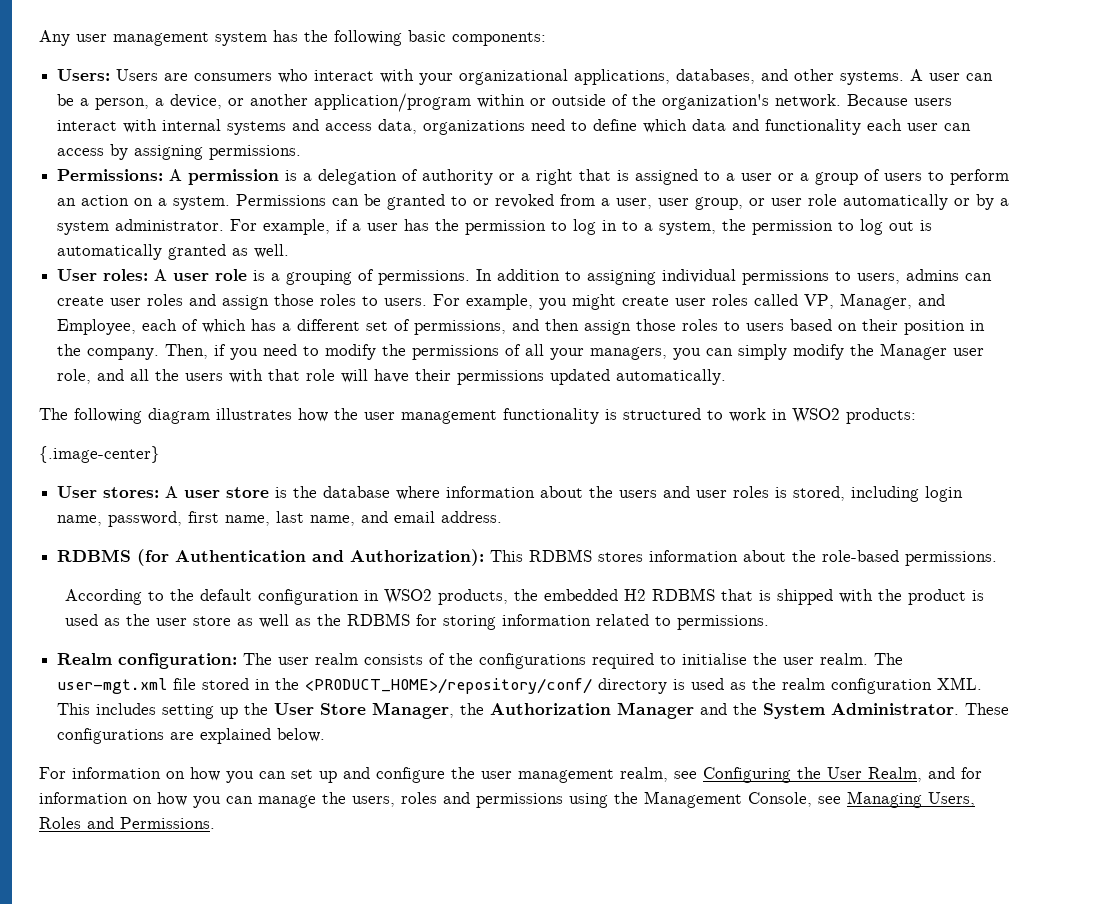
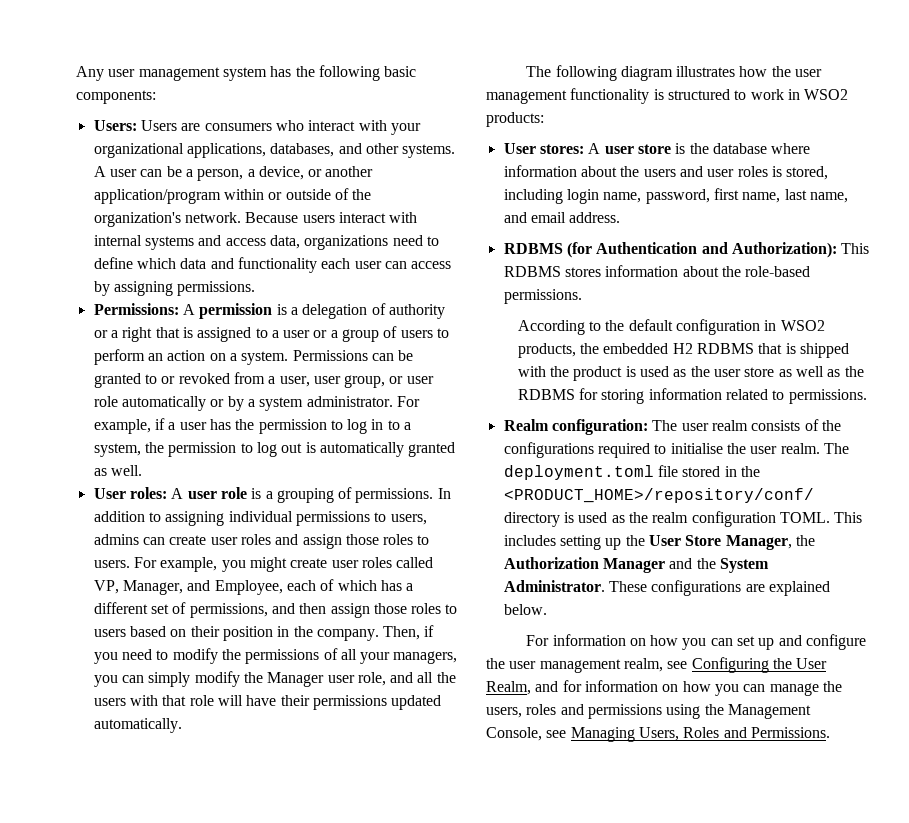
[39,446,160,463] // {.image-center} -> (544, 119) none
[57,678,168,694] user-mgt.xml -> [503,465,654,480] deployment.toml
[937,677,983,690] XML. -> [779,512,830,523] TOML.

